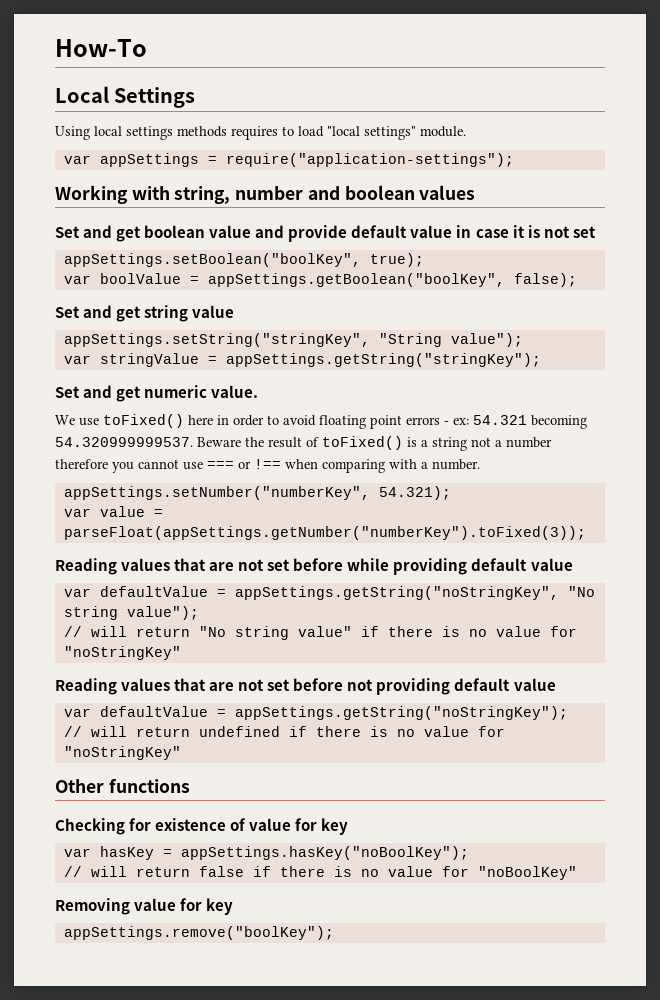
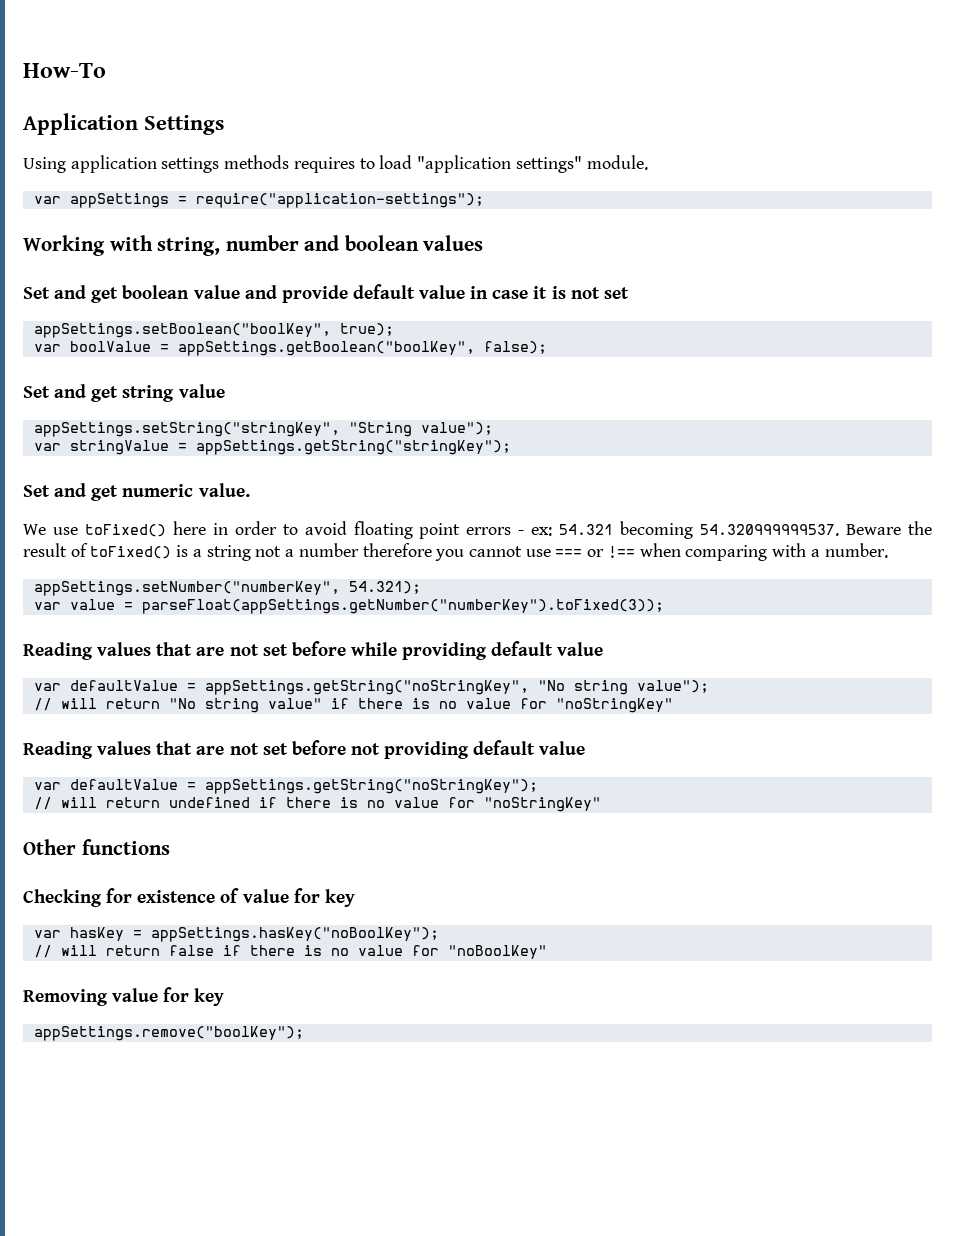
[55,86,109,103] Local -> [23,113,138,135] Application
[94,126,122,136] local -> [70,155,157,173] application
[327,126,360,136] "local -> [417,155,512,173] "application

